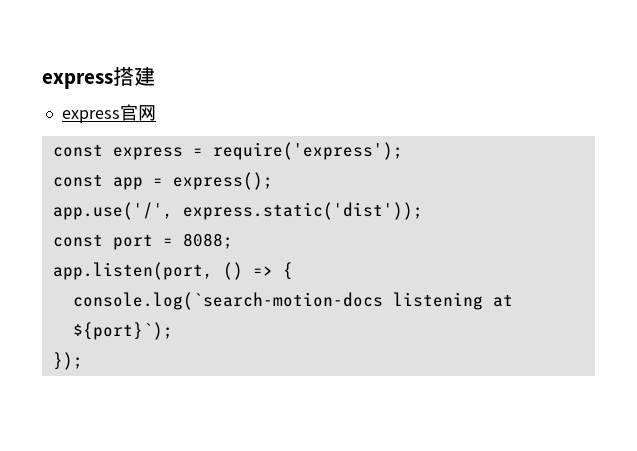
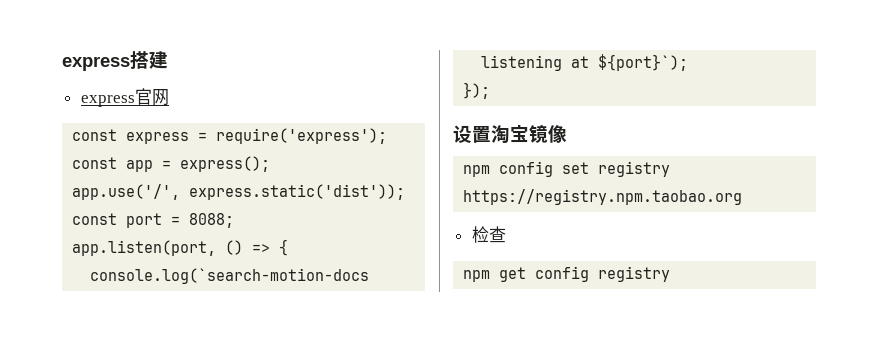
(83, 361) none -> [453,124,567,143] [463,161,671,177] [463,189,743,205] [471,226,506,243] [463,266,671,282] // 设置淘宝镜像 // npm config set registry https://registry.npm.taobao.org // 检查 // npm get config registry

